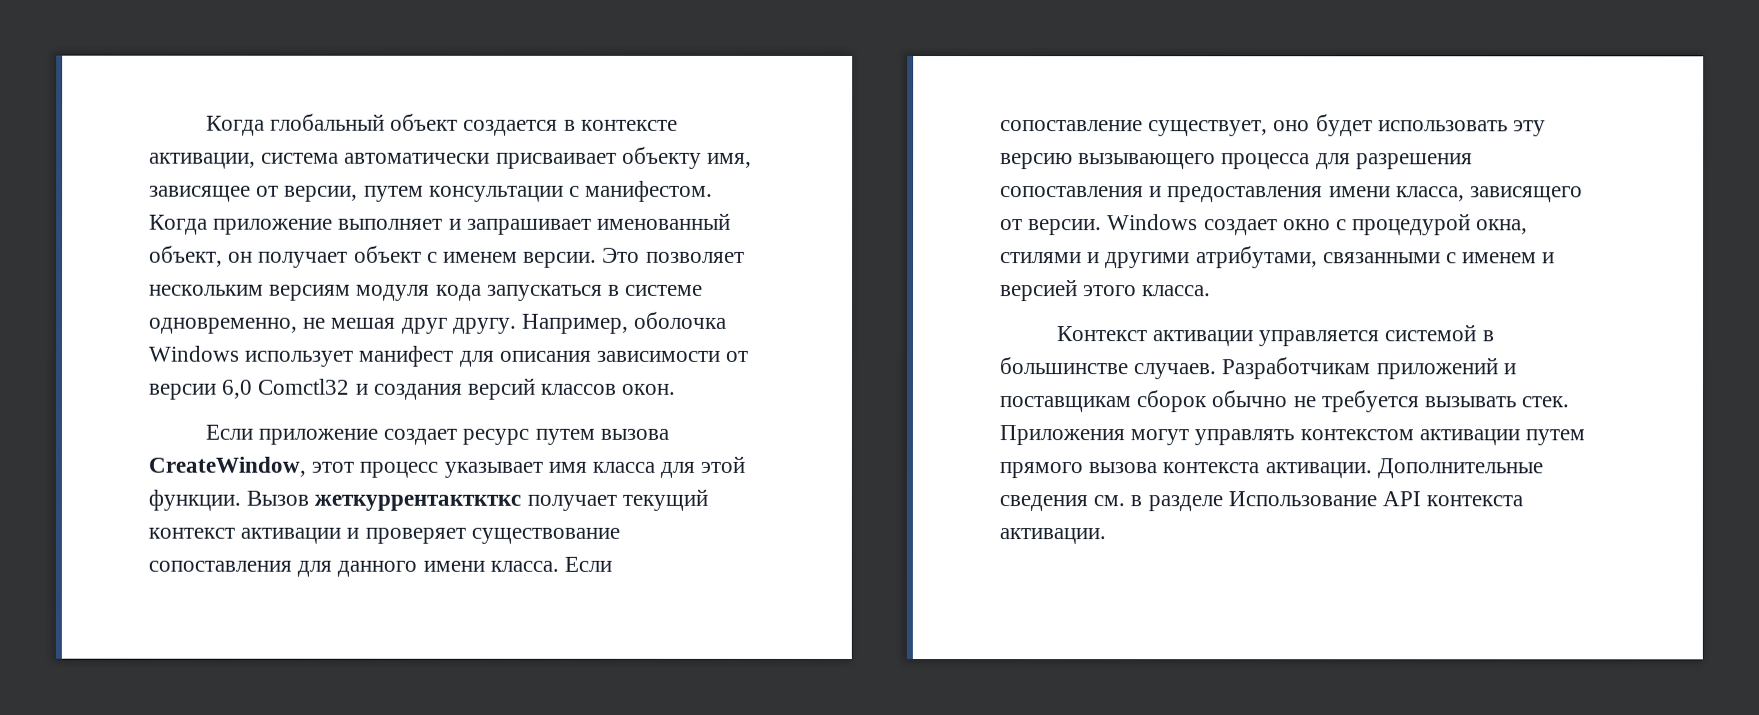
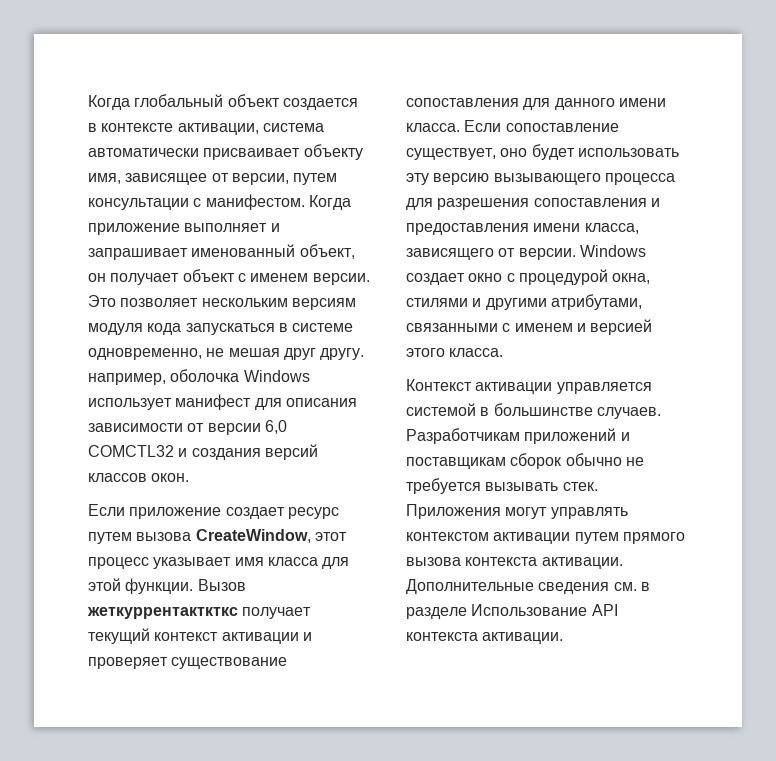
[522,313,630,334] Например, -> [88,373,166,385] например,
[257,378,350,395] Comctl32 -> [88,445,174,457] COMCTL32

